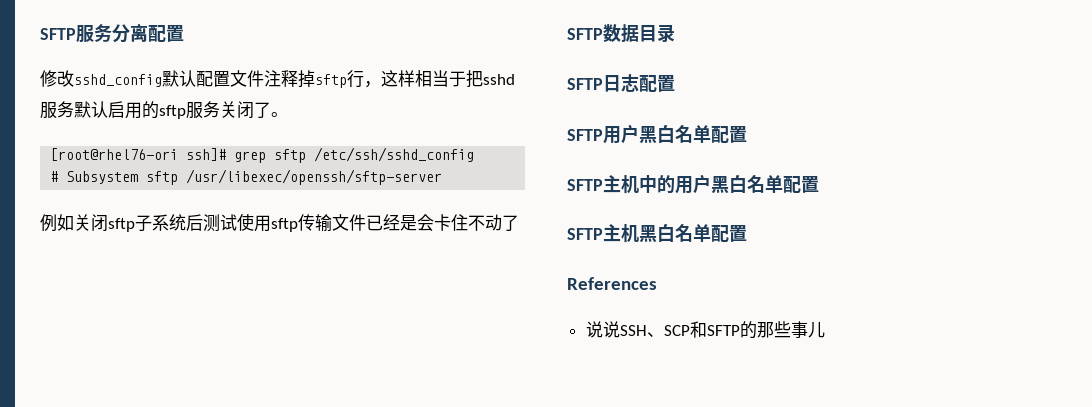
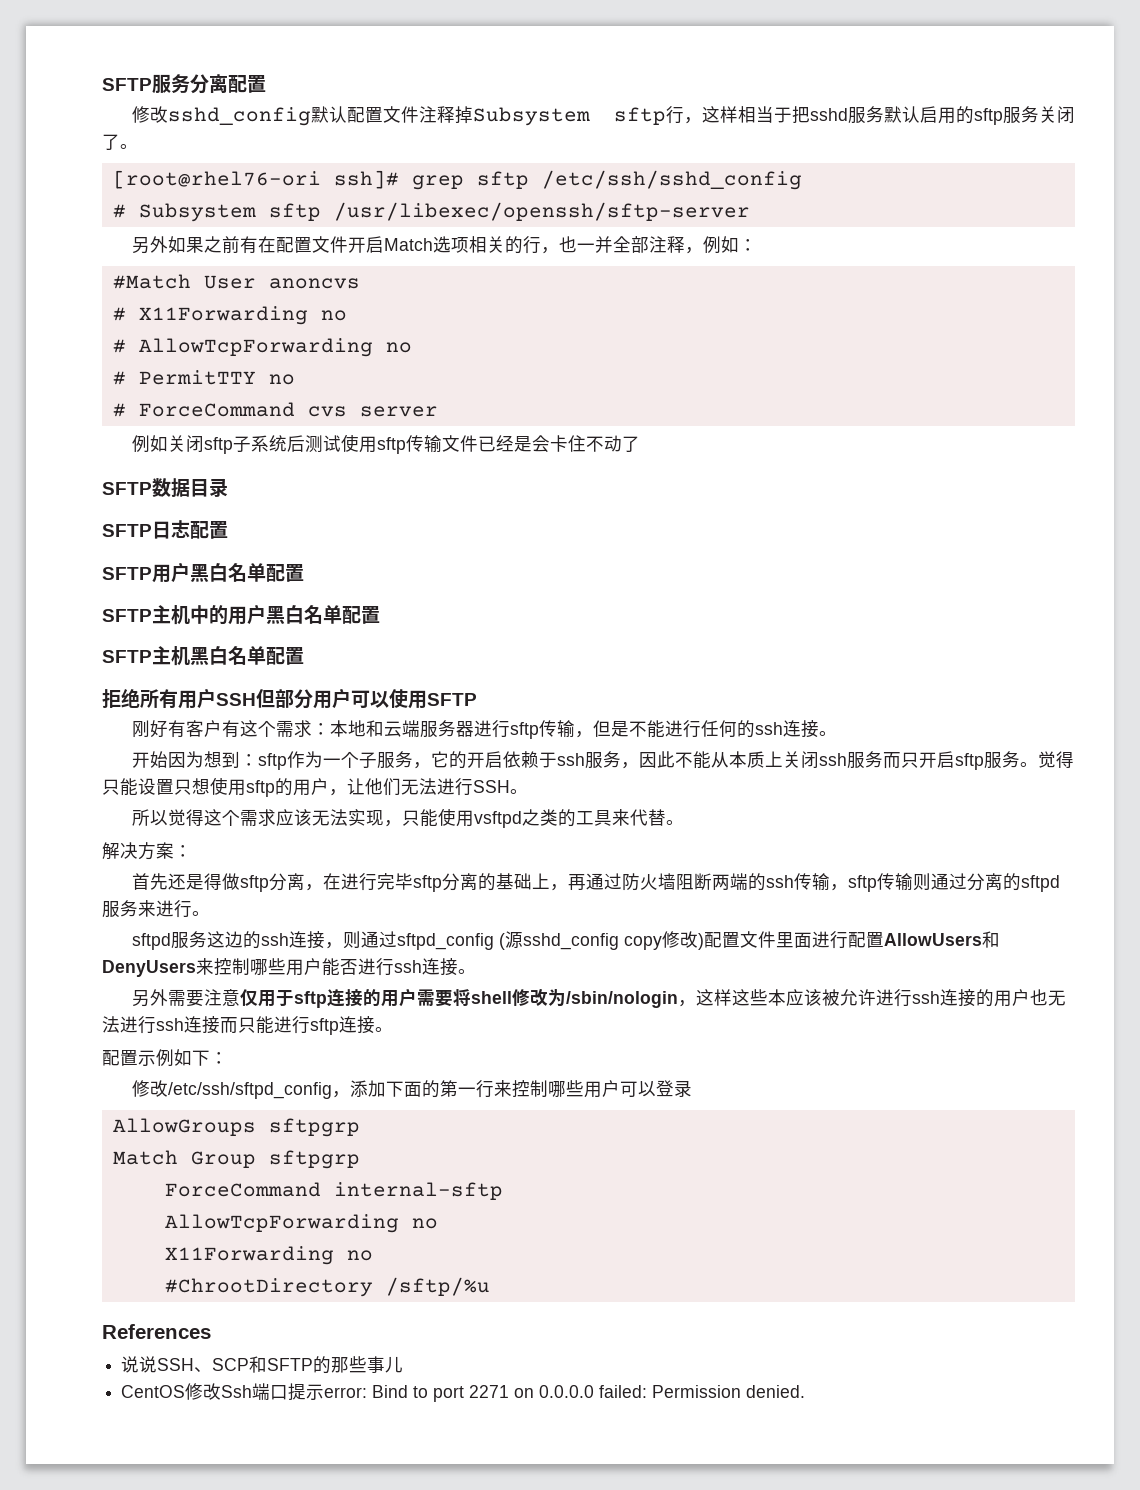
(315, 79) none -> [472,107,590,126] Subsystem
(443, 177) none -> [131,236,757,254] [112,274,360,289] [112,306,347,325] [112,338,412,357] [112,370,295,385] [112,402,438,417] // 另外如果之前有在配置文件开启Match选项相关的行，也一并全部注释，例如： // #Match User anoncvs // # X11Forwarding no // # AllowTcpForwarding no // # PermitTTY no // # ForceCommand cvs server
(747, 233) none -> [102,688,477,709] [131,720,837,739] [131,751,1074,770] [102,777,528,797] [131,808,684,828] [102,842,192,860] [131,873,1060,892] [102,900,210,918] [131,931,1000,950] [102,958,476,977] [131,988,1066,1008] [102,1016,393,1035] [102,1049,228,1067] [131,1080,692,1099] [112,1118,360,1137] [112,1150,360,1169] [164,1182,503,1200] [164,1214,438,1233] [164,1246,373,1265] [164,1277,490,1297] // 拒绝所有用户SSH但部分用户可以使用SFTP // 刚好有客户有这个需求：本地和云端服务器进行sftp传输，但是不能进行任何的ssh连接。 // 开始因为想到：sftp作为一个子服务，它的开启依赖于ssh服务，因此不能从本质上关闭ssh服务而只开启sftp服务。觉得只能设置只想使用sftp的用户，让他们无法进行SSH。 // 所以觉得这个需求应该无法实现，只能使用vsftpd之类的工具来代替。 // 解决方案： // 首先还是得做sftp分离，在进行完毕sftp分离的基础上，再通过防火墙阻断两端的ssh传输，sftp传输则通过分离的sftpd服务来进行。 // sftpd服务这边的ssh连接，则通过sftpd_config (源sshd_config copy修改)配置文件里面进行配置AllowUsers和DenyUsers来控制哪些用户能否进行ssh连接。 // 另外需要注意仅用于sftp连接的用户需要将shell修改为/sbin/nologin，这样这些本应该被允许进行ssh连接的用户也无法进行ssh连接而只能进行sftp连接。 // 配置示例如下： // 修改/etc/ssh/sftpd_config，添加下面的第一行来控制哪些用户可以登录 // AllowGroups sftpgrp // Match Group sftpgrp // ForceCommand internal-sftp // AllowTcpForwarding no // X11Forwarding no // #ChrootDirectory /sftp/%u
(825, 329) none -> [121,1383,806,1402] // CentOS修改Ssh端口提示error: Bind to port 2271 on 0.0.0.0 failed: Permission denied.

